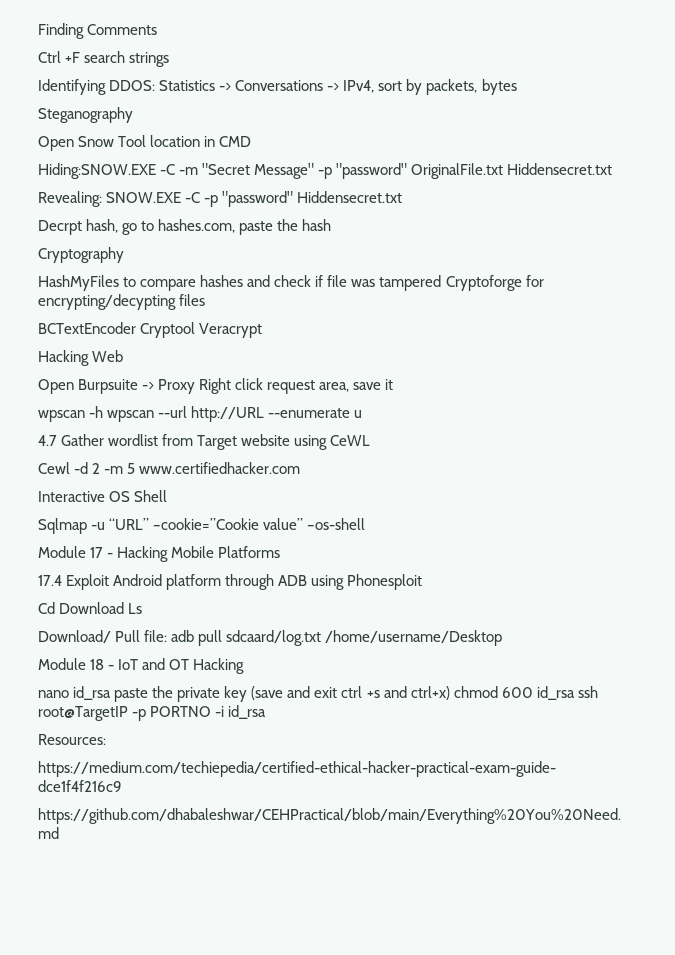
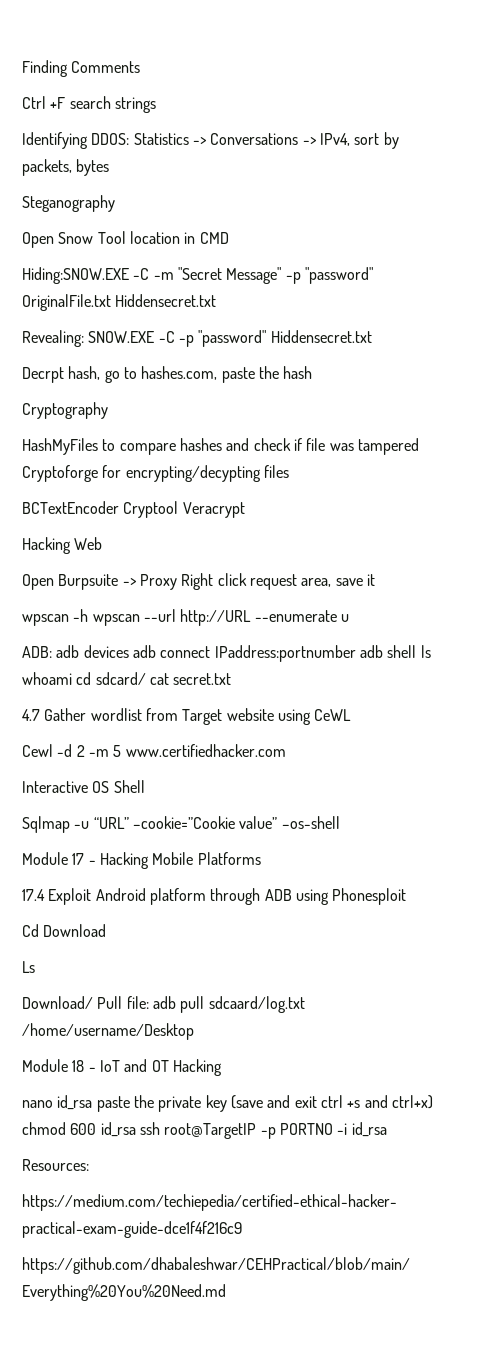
(363, 414) none -> [22,645,431,662] [22,672,232,685] // ADB: adb devices adb connect IPaddress:portnumber adb shell ls whoami cd sdcard/ cat secret.txt
(125, 608) none -> (107, 930) //

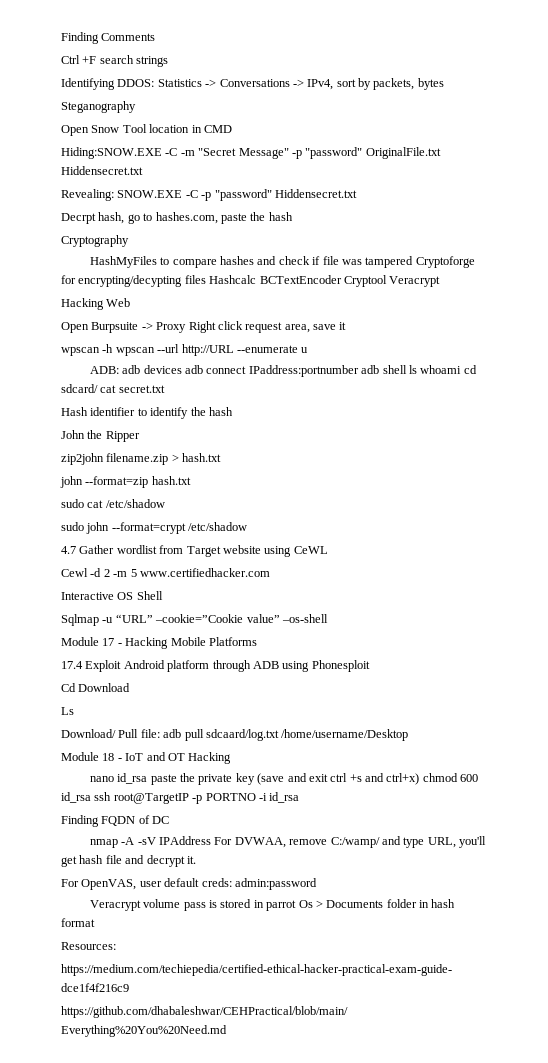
(289, 471) // -> [209,275,257,284] Hashcalc
(232, 679) none -> [61,407,233,419] [61,430,140,442] [61,453,222,465] [60,476,191,488] [61,499,165,508] [61,522,248,534] // Hash identifier to identify the hash // John the Ripper // zip2john filename.zip > hash.txt // john --format=zip hash.txt // sudo cat /etc/shadow // sudo john --format=crypt /etc/shadow
(387, 1129) none -> [61,815,170,827] [89,836,487,848] [61,855,196,867] [61,878,317,890] [89,899,456,911] [61,918,95,927] // Finding FQDN of DC // nmap -A -sV IPAddress For DVWAA, remove C:/wamp/ and type URL, you'll get hash file and decrypt it. // For OpenVAS, user default creds: admin:password // Veracrypt volume pass is stored in parrot Os > Documents folder in hash format

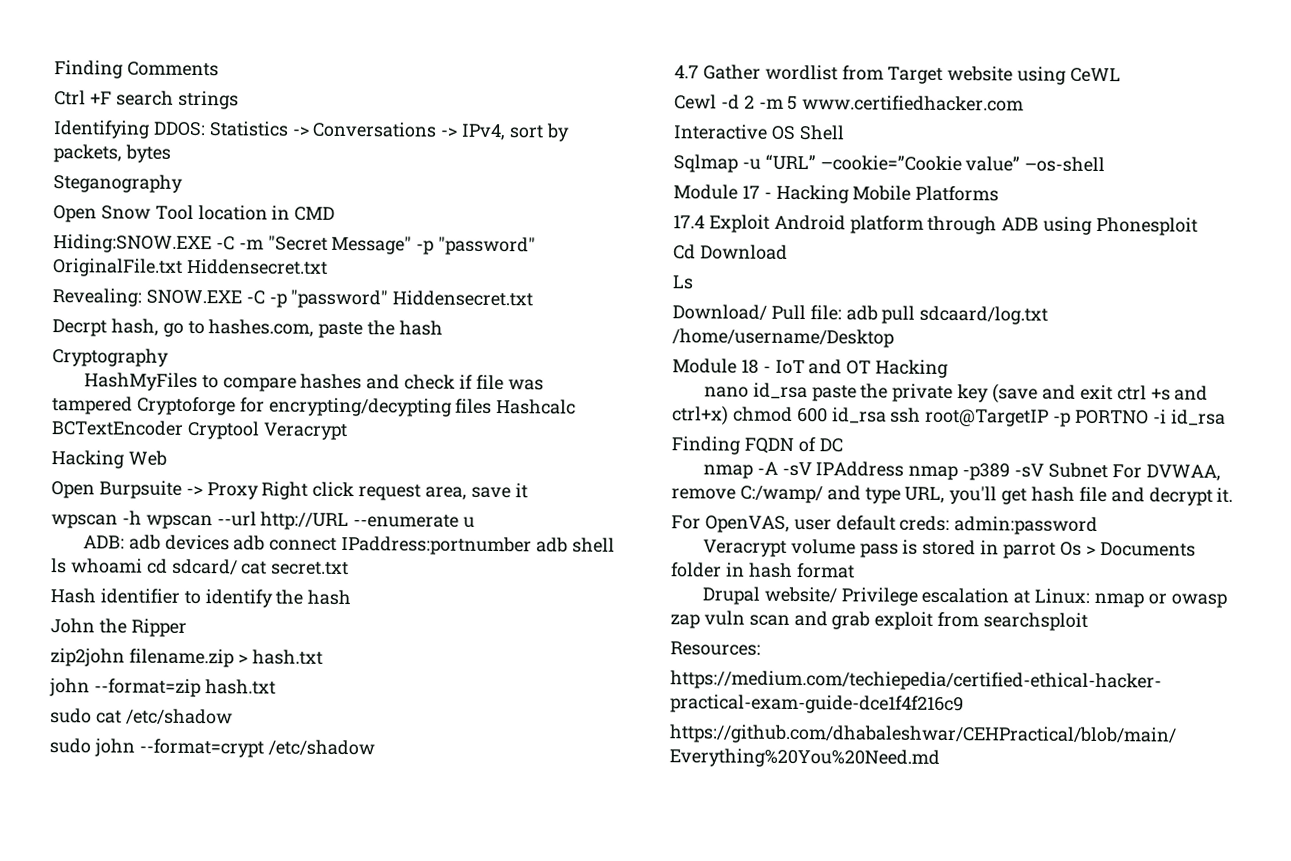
(212, 840) none -> [908,462,1108,481] nmap -p389 -sV Subnet
(95, 922) none -> [701,586,1227,608] [670,610,1089,631] // Drupal website/ Privilege escalation at Linux: nmap or owasp zap vuln scan and grab exploit from searchsploit

